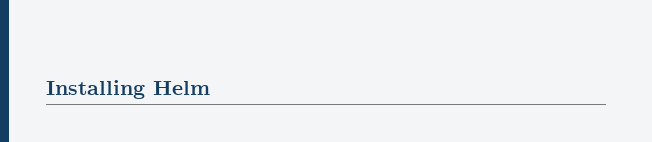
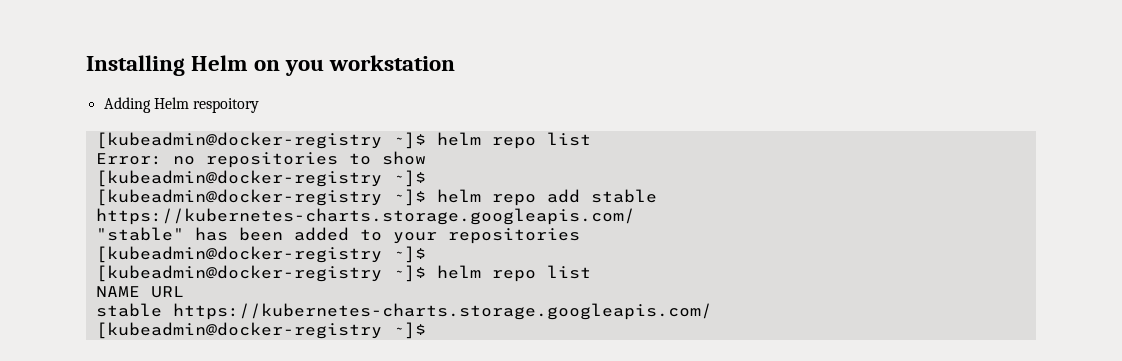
(210, 88) none -> [254,55,456,76] [103,97,260,113] [95,132,591,149] [95,151,426,168] [95,170,426,187] [95,189,657,206] [95,208,635,225] [95,227,580,244] [95,246,426,263] [95,265,591,282] [95,286,184,298] [95,303,712,320] [95,322,426,339] on you workstation // Adding Helm respoitory // [kubeadmin@docker-registry ~]$ helm repo list // Error: no repositories to show // [kubeadmin@docker-registry ~]$ // [kubeadmin@docker-registry ~]$ helm repo add stable https://kubernetes-charts.storage.googleapis.com/ // "stable" has been added to your repositories // [kubeadmin@docker-registry ~]$ // [kubeadmin@docker-registry ~]$ helm repo list // NAME URL // stable https://kubernetes-charts.storage.googleapis.com/ // [kubeadmin@docker-registry ~]$

